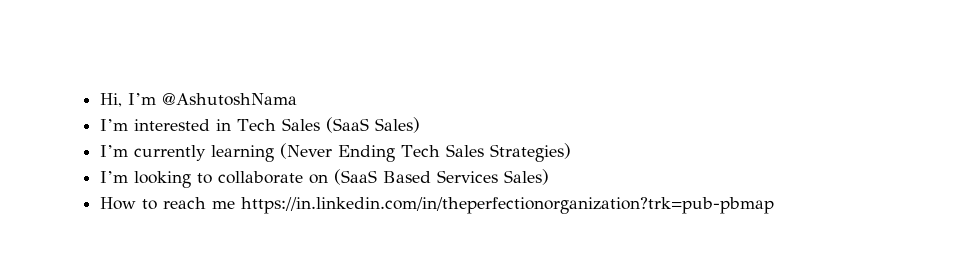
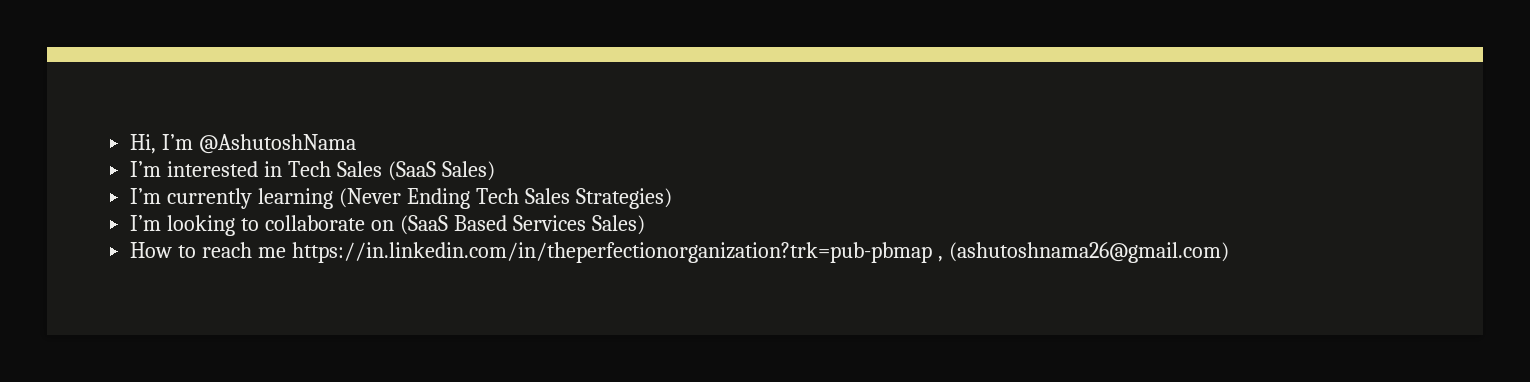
(775, 205) none -> [937,242,1229,263] , (ashutoshnama26@gmail.com)

